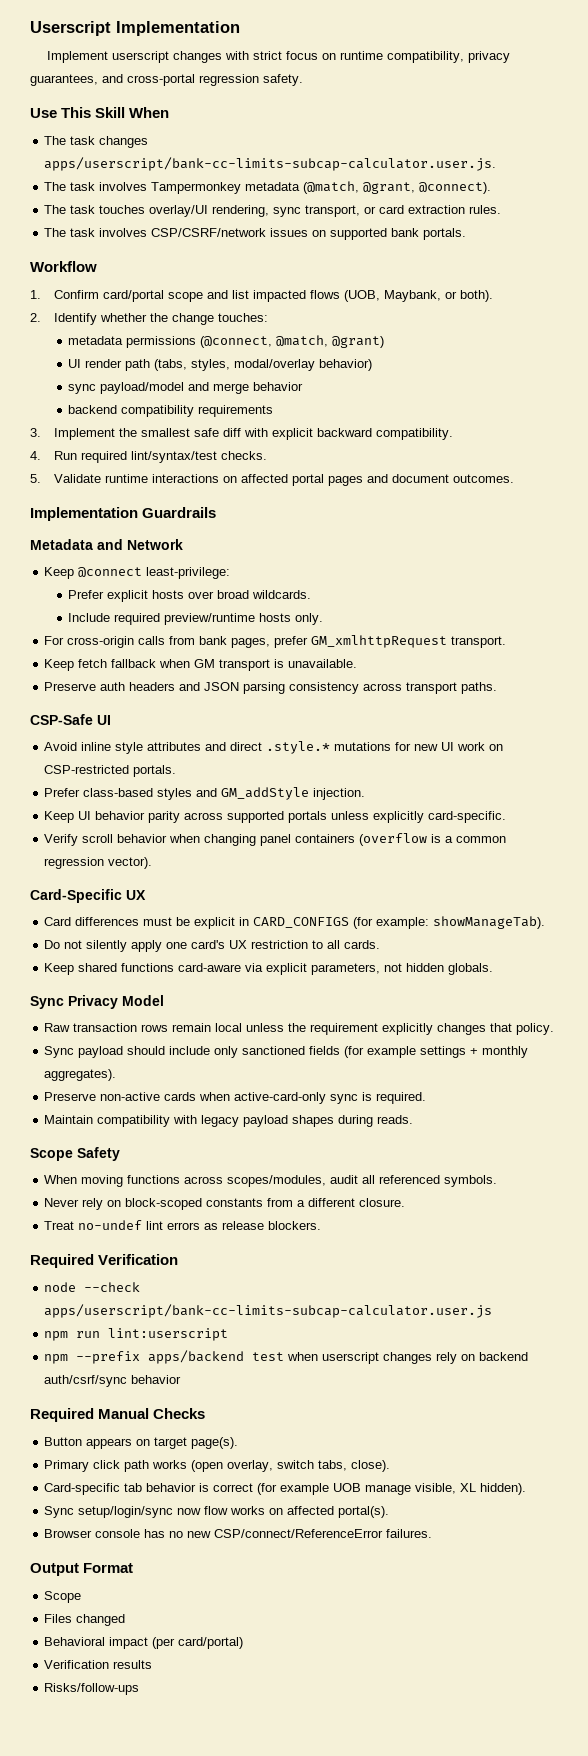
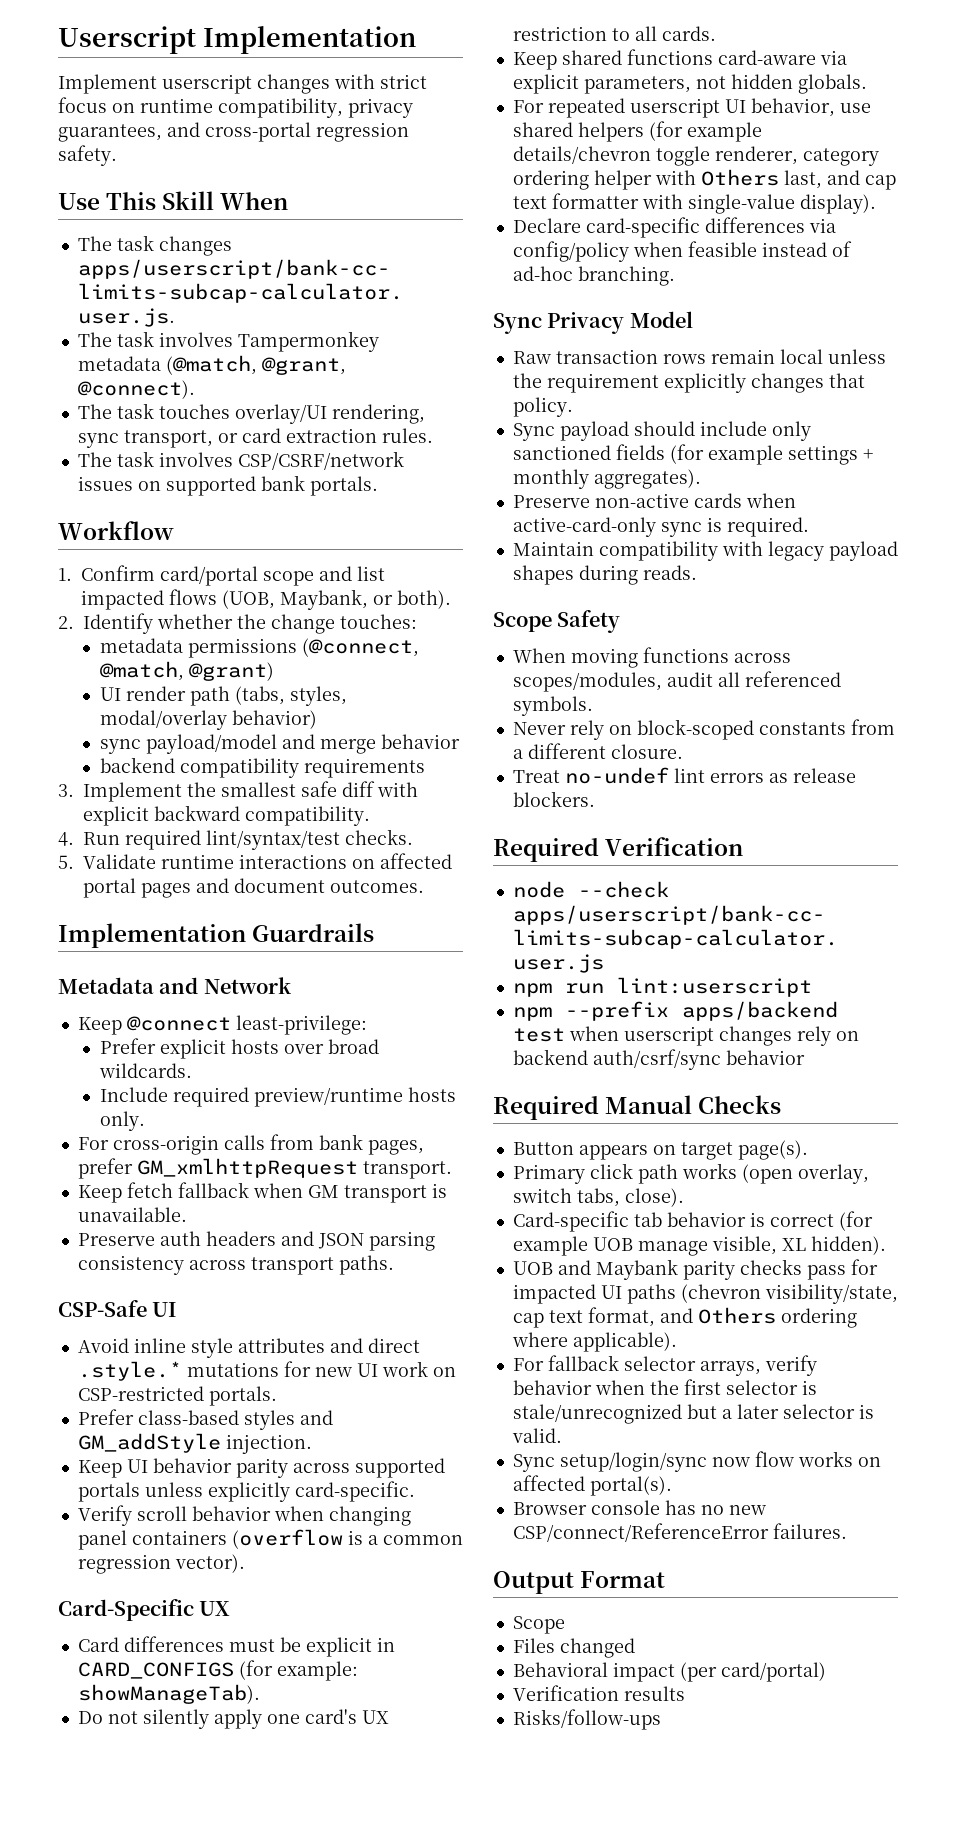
(494, 969) none -> [512,98,871,118] [512,121,762,142] [512,146,879,166] [512,169,896,190] [512,193,876,214] [512,217,836,238] [512,241,852,262] [512,266,675,286] // For repeated userscript UI behavior, use shared helpers (for example details/chevron toggle renderer, category ordering helper with Others last, and cap text formatter with single-value display). // Declare card-specific differences via config/policy when feasible instead of ad-hoc branching.
(527, 1489) none -> [512,1259,878,1280] [512,1284,898,1304] [512,1307,857,1328] [511,1332,677,1352] [512,1355,817,1376] [512,1379,817,1395] [512,1404,874,1424] [511,1428,562,1443] // UOB and Maybank parity checks pass for impacted UI paths (chevron visibility/state, cap text format, and Others ordering where applicable). // For fallback selector arrays, verify behavior when the first selector is stale/unrecognized but a later selector is valid.

